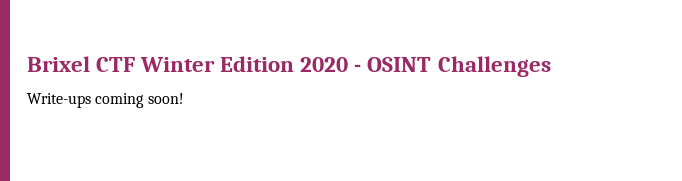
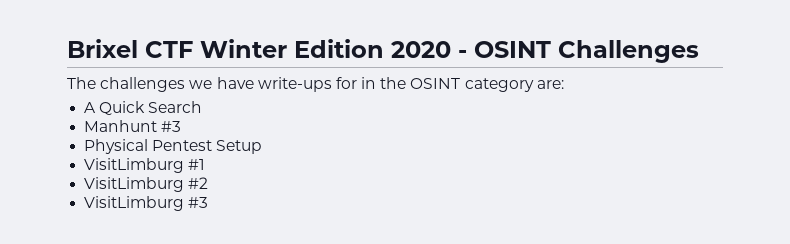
[27,93,184,108] Write-ups coming soon! -> [67,77,564,92] [84,101,203,115] [84,120,182,132] [84,139,263,154] [84,158,206,173] [84,177,209,192] [84,196,209,211] The challenges we have write-ups for in the OSINT category are: // A Quick Search // Manhunt #3 // Physical Pentest Setup // VisitLimburg #1 // VisitLimburg #2 // VisitLimburg #3

